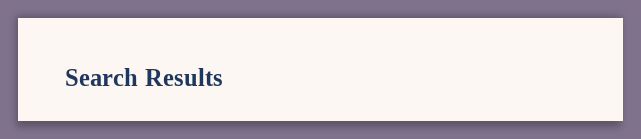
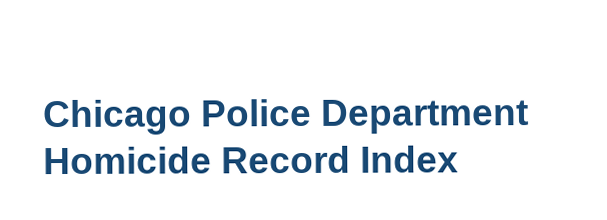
[65,68,223,86] Search Results -> [42,98,529,136] [43,145,459,175] Chicago Police Department Homicide Record Index

